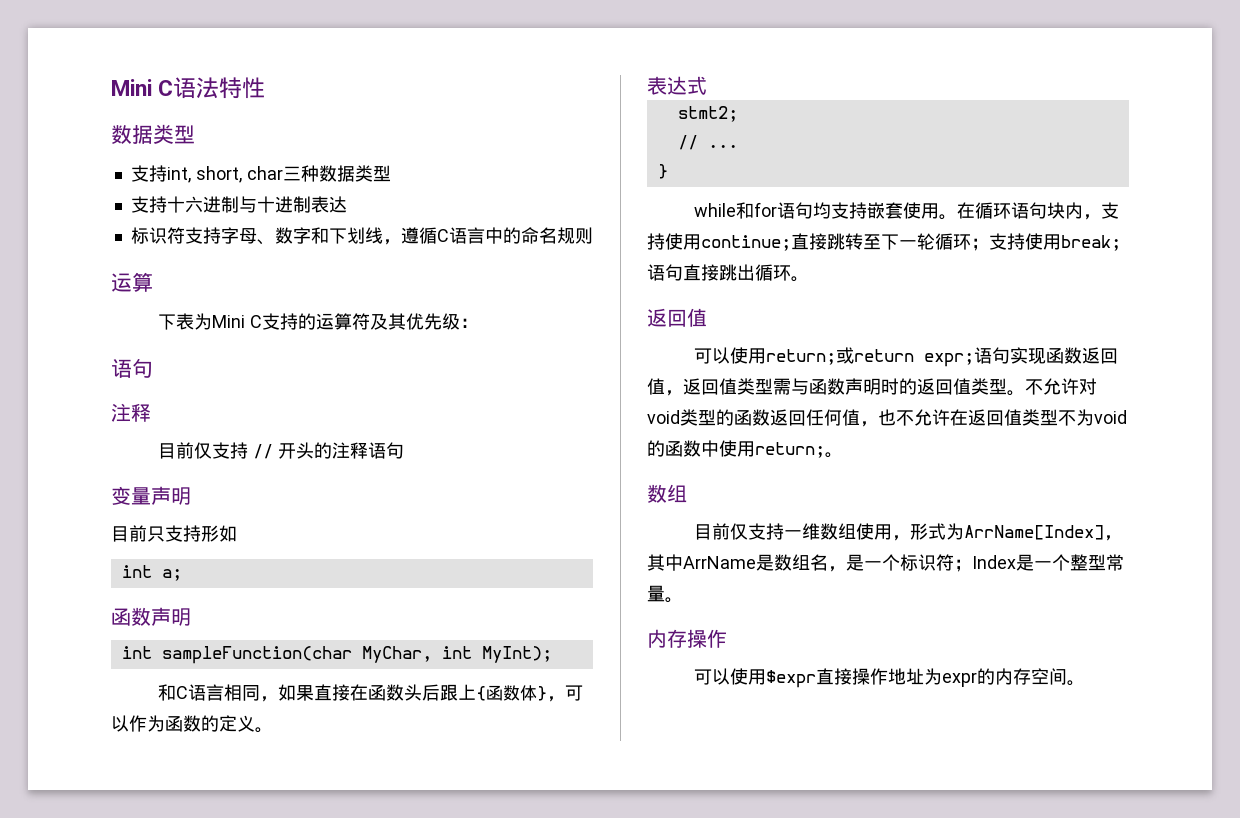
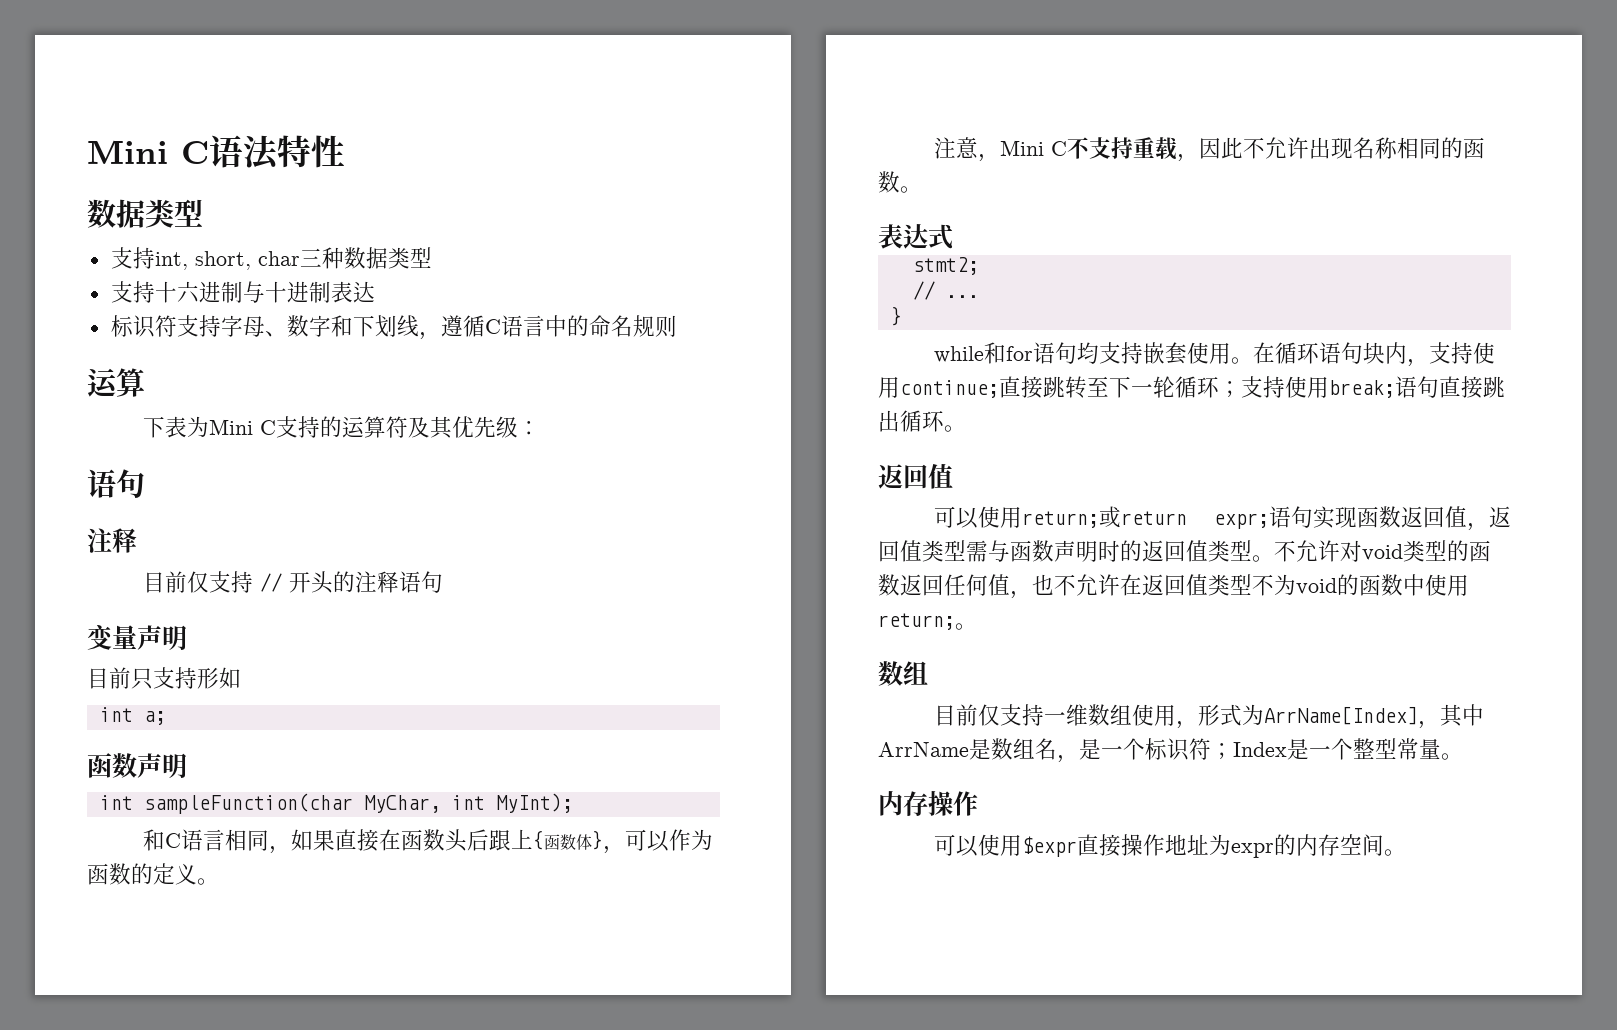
(273, 730) none -> [933,137,1485,162] [878,171,922,193] // 注意，Mini C不支持重载，因此不允许出现名称相同的函数。

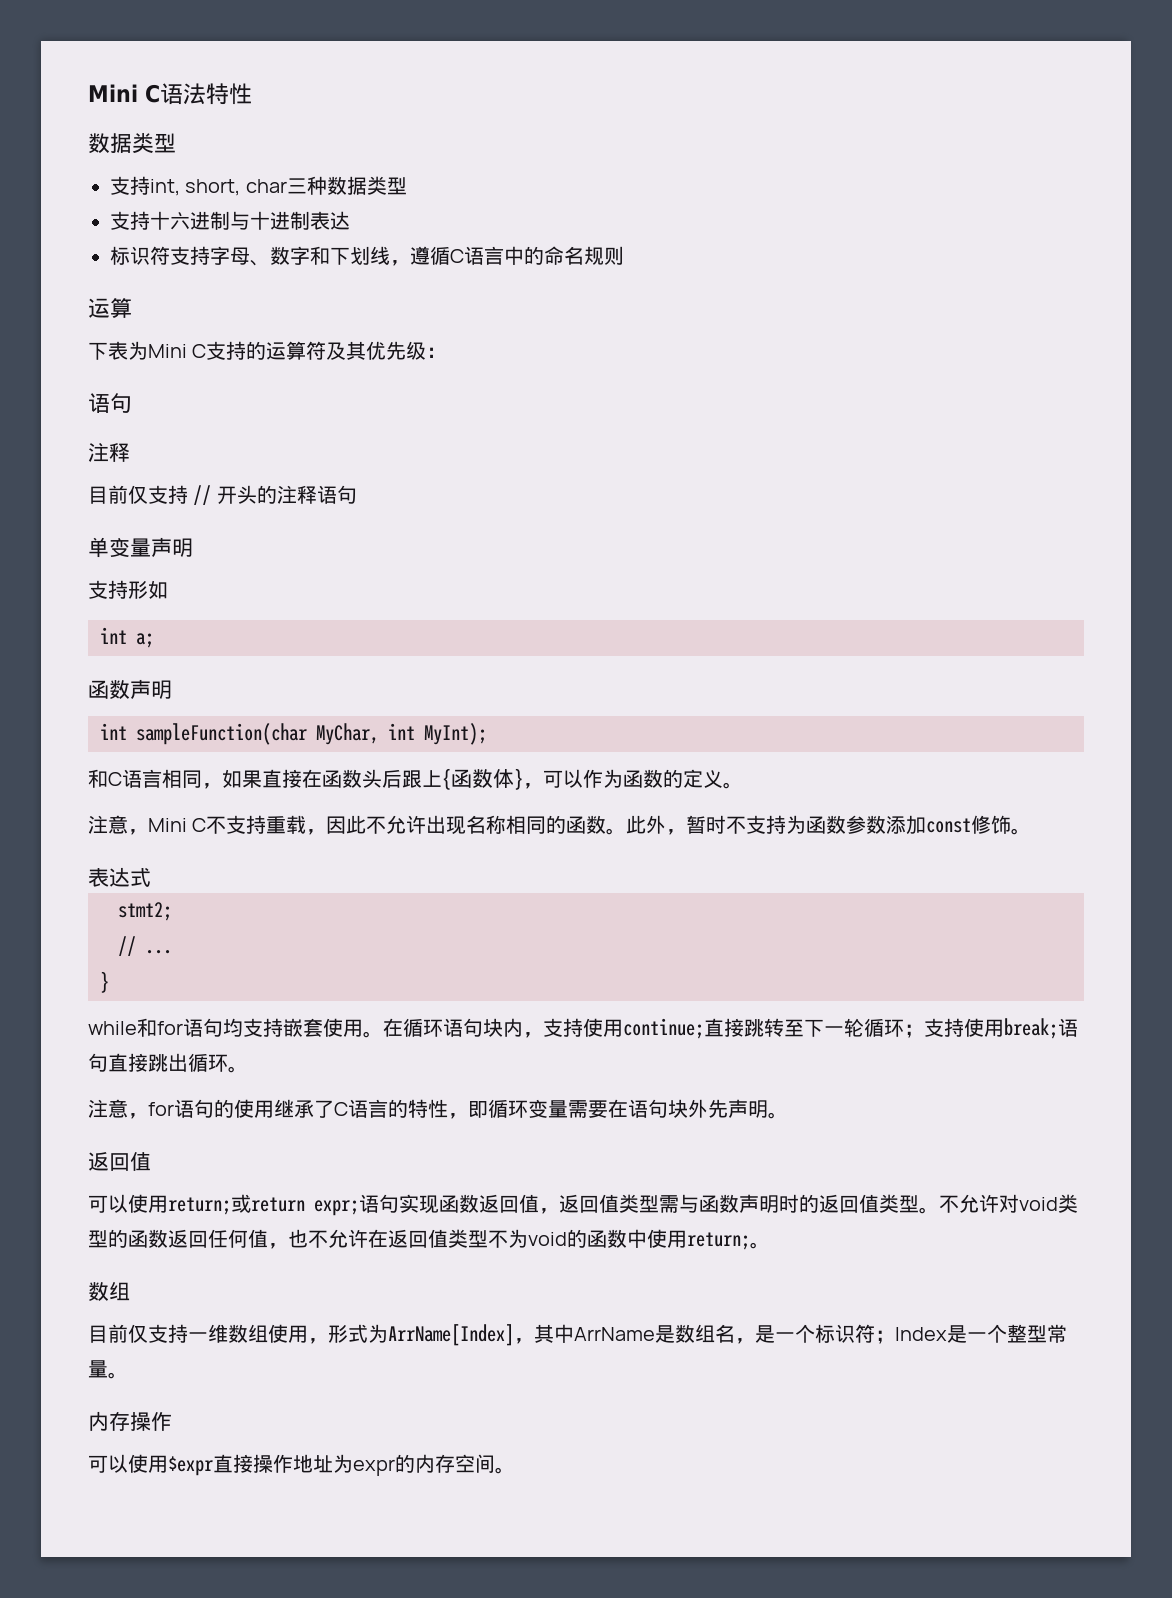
(443, 582) none -> [88,537,109,558] 单
[87,667,153,690] 目前只 -> (193, 547) none
(922, 189) none -> [626,815,1032,835] 此外，暂时不支持为函数参数添加const修饰。
(966, 428) none -> [88,1099,788,1119] // 注意，for语句的使用继承了C语言的特性，即循环变量需要在语句块外先声明。

